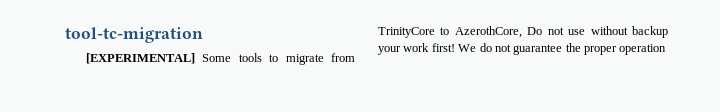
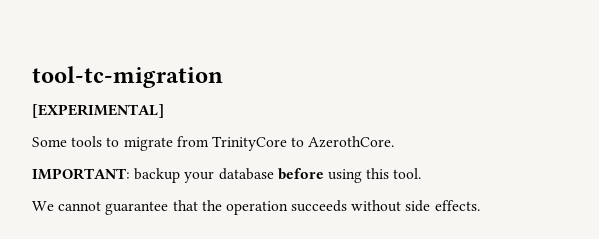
(195, 58) none -> (164, 111) //
[454,26,668,38] [378,43,667,55] AzerothCore, Do not use without backup your work first! We do not guarantee the proper operation -> [308,136,395,148] [32,168,422,183] [32,200,480,215] AzerothCore. // IMPORTANT: backup your database before using this tool. // We cannot guarantee that the operation succeeds without side effects.

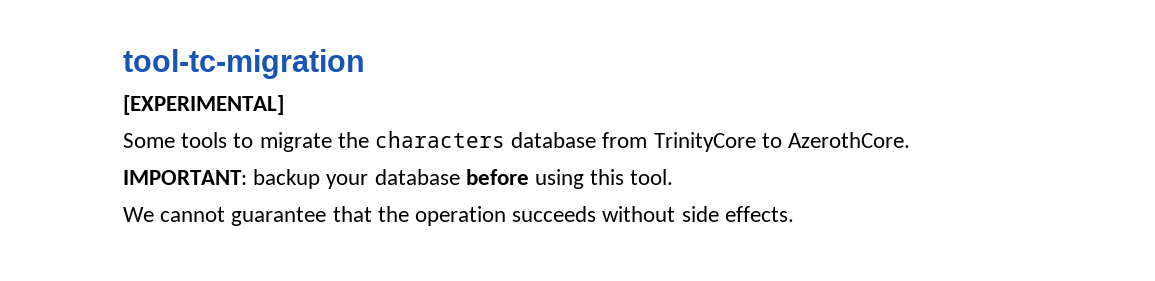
(173, 144) none -> [337,131,597,148] the characters database

